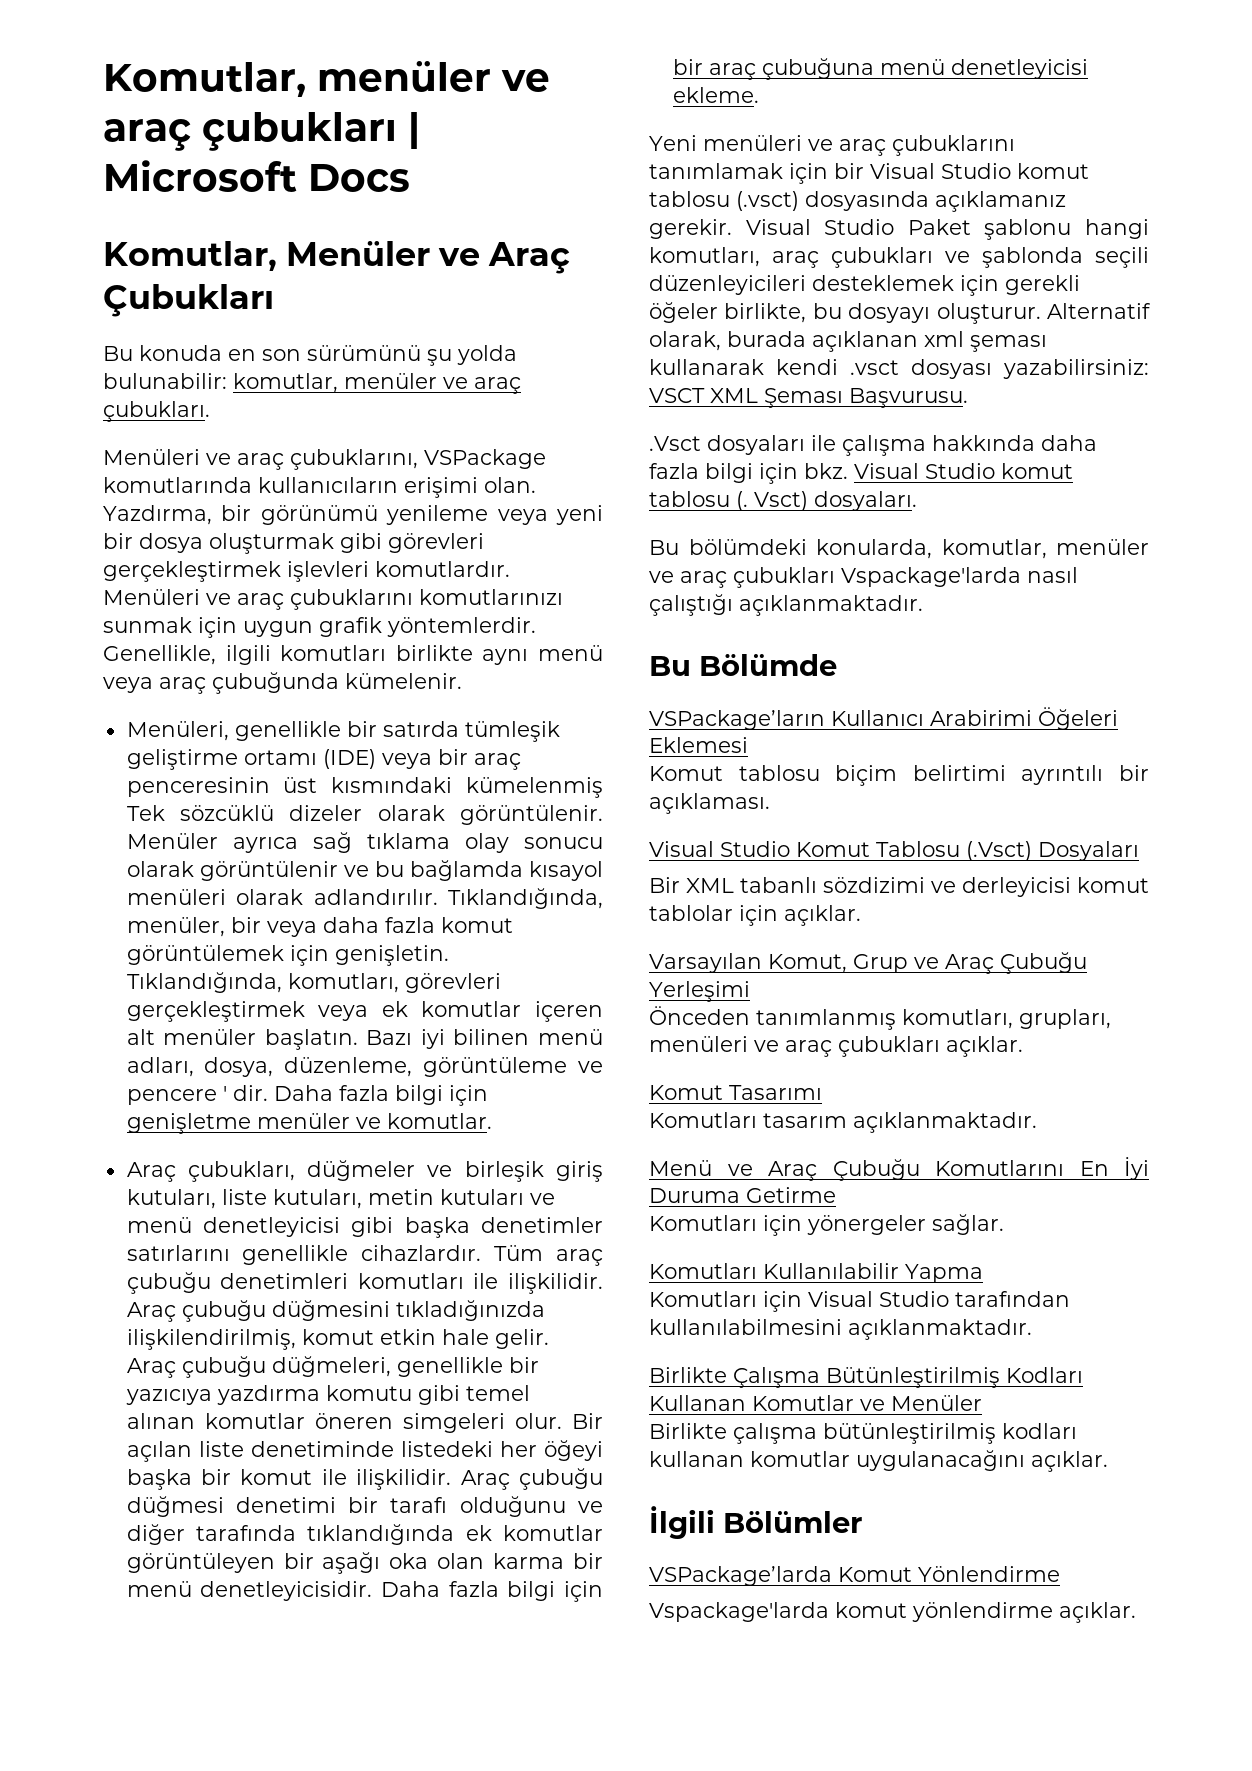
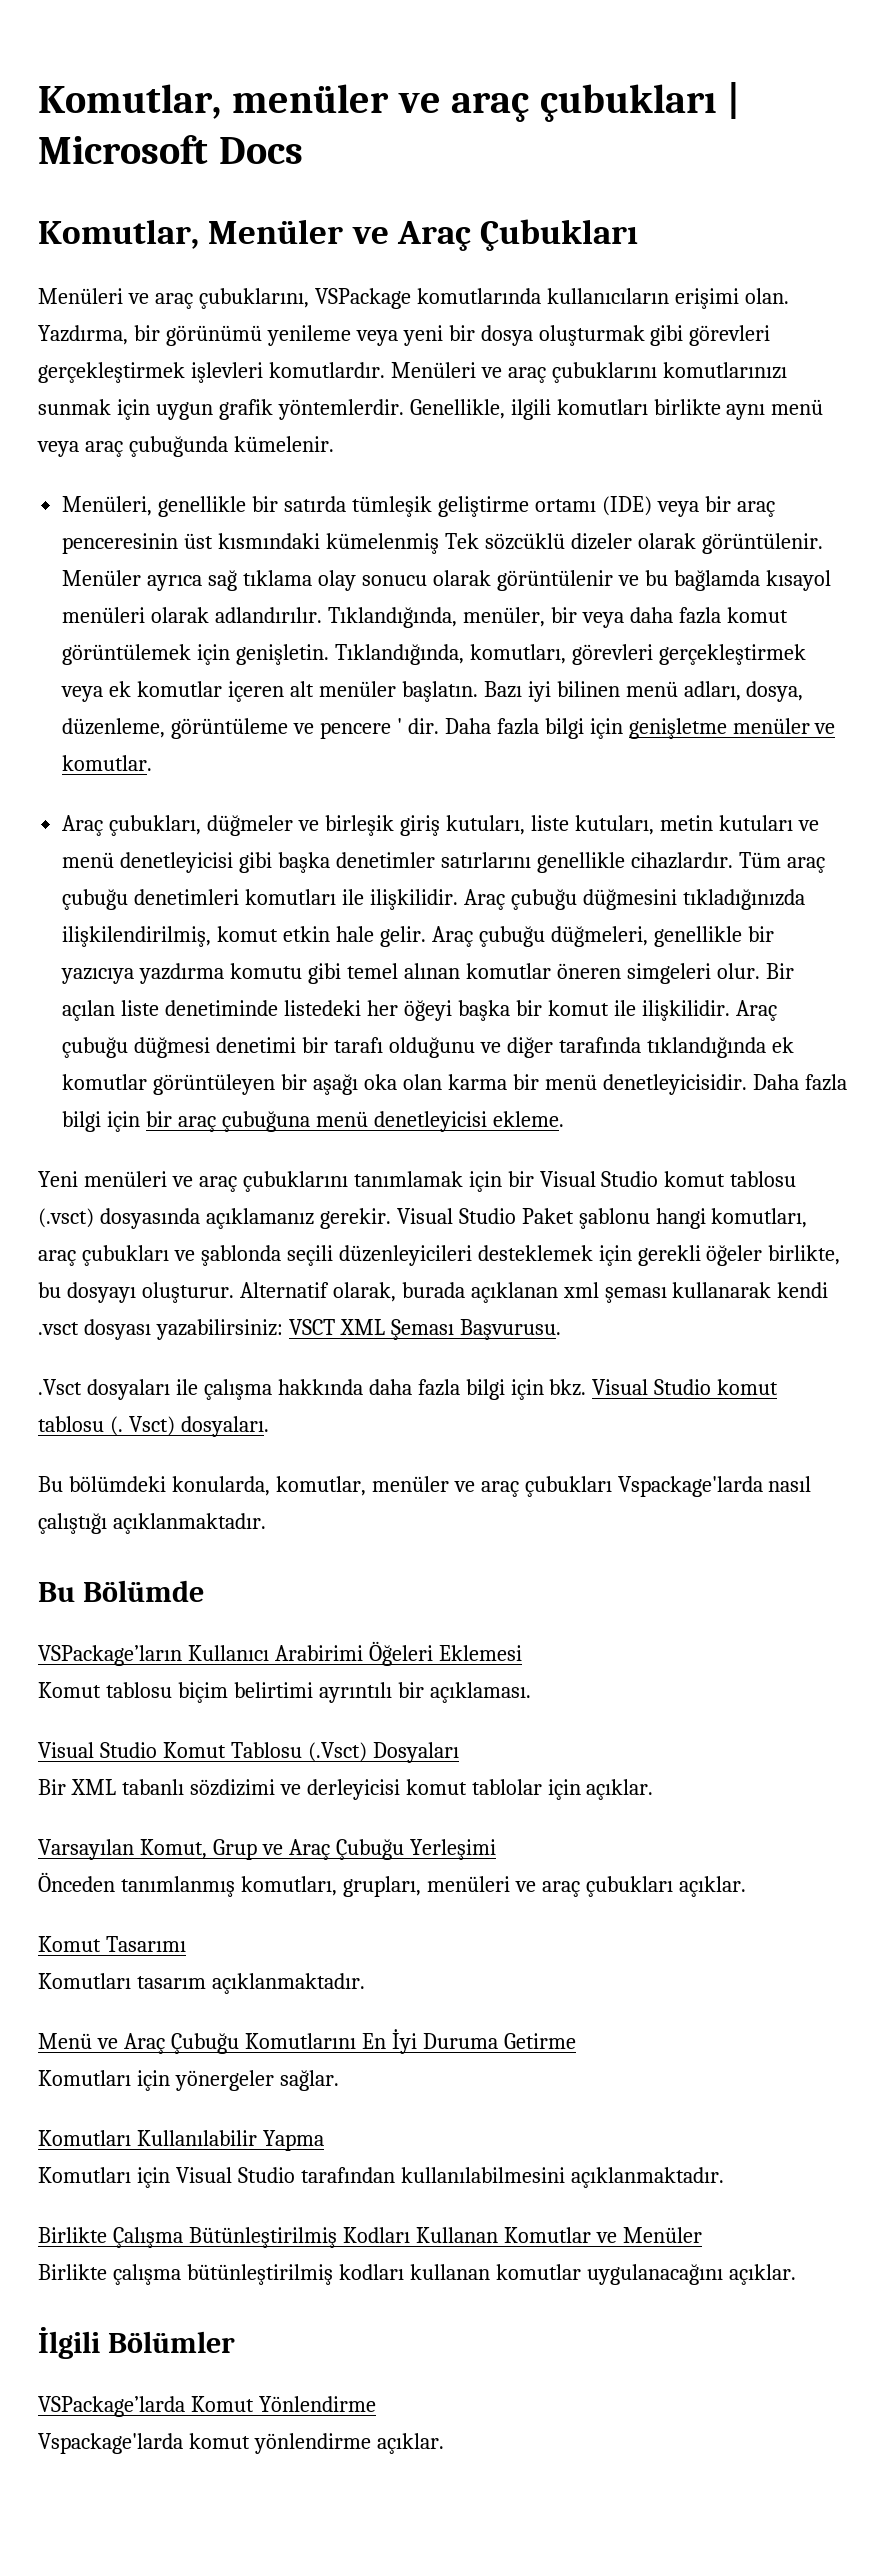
[103,345,517,366] [103,373,521,394] [103,401,210,422] // Bu konuda en son sürümünü şu yolda bulunabilir: komutlar, menüler ve araç çubukları. -> (639, 235) none

